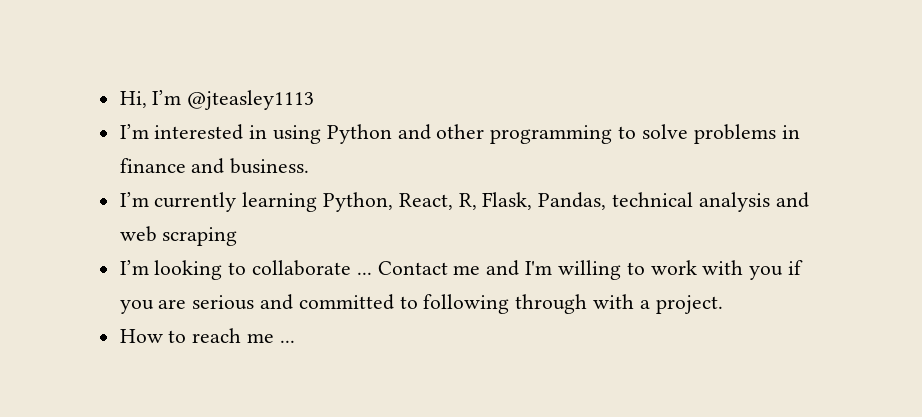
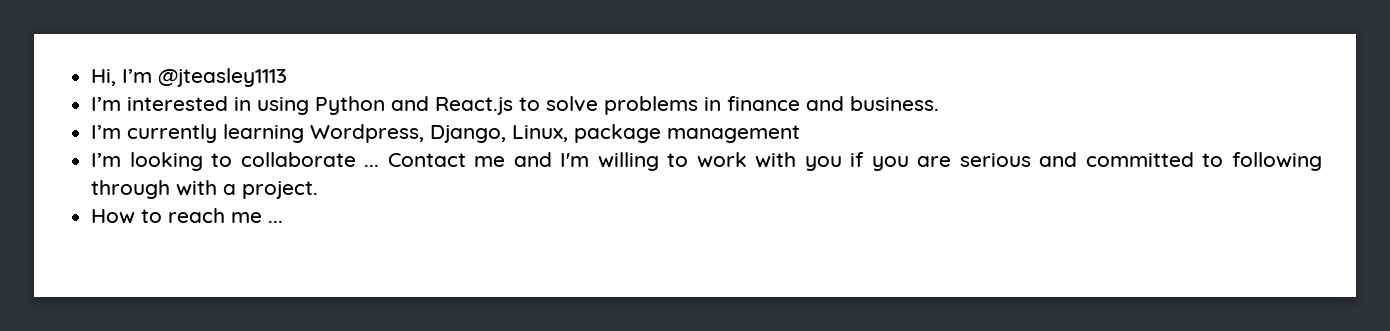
[436,124,613,144] other programming -> [435,97,514,115] React.js
[323,192,809,212] [119,226,238,246] Python, React, R, Flask, Pandas, technical analysis and web scraping -> [310,124,801,143] Wordpress, Django, Linux, package management

